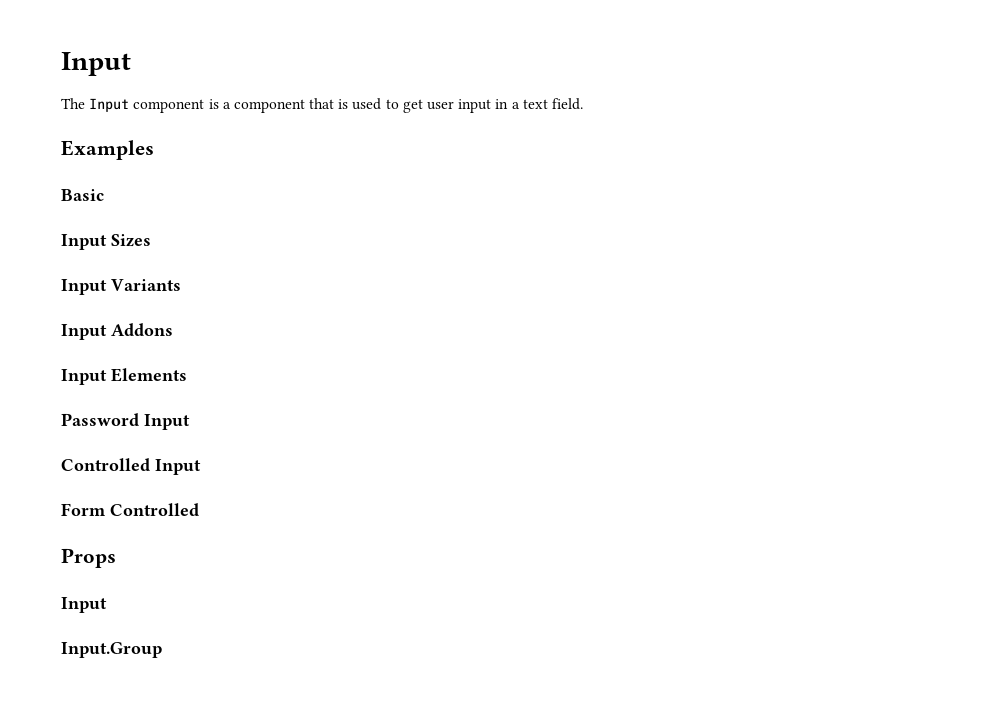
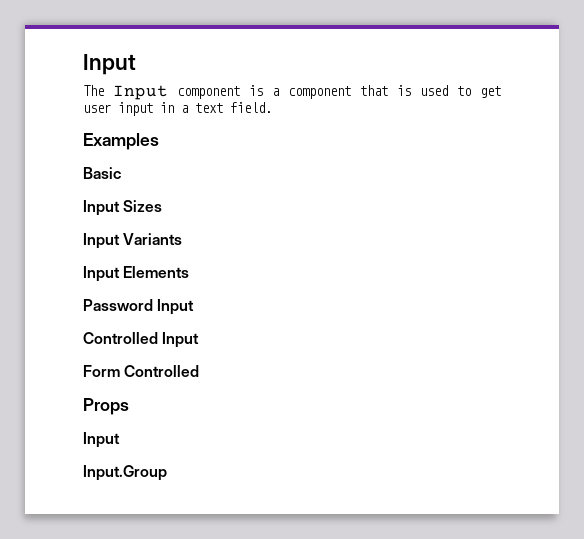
[61,323,173,340] // Input Addons -> (183, 239) none

